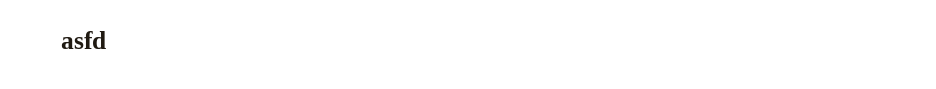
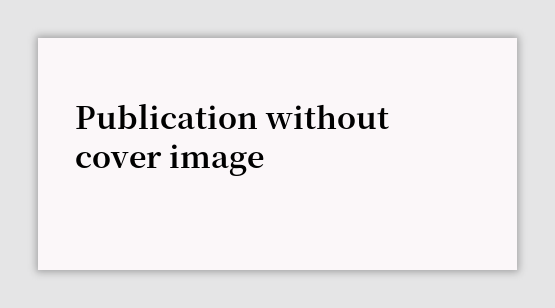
[61,31,106,49] asfd -> [75,103,390,129] [75,144,265,176] Publication without cover image

